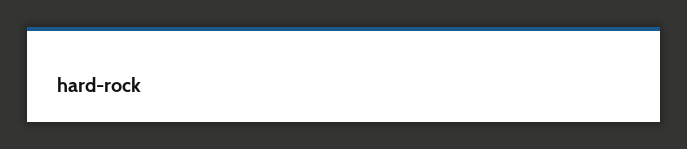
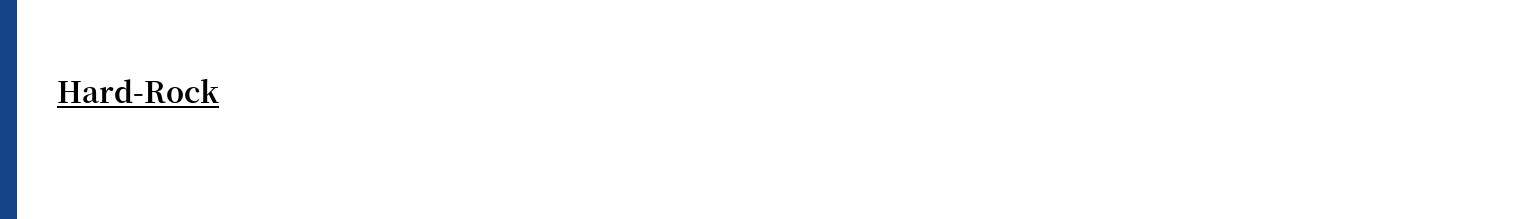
[57,77,141,92] hard-rock -> [57,78,219,103] Hard-Rock

